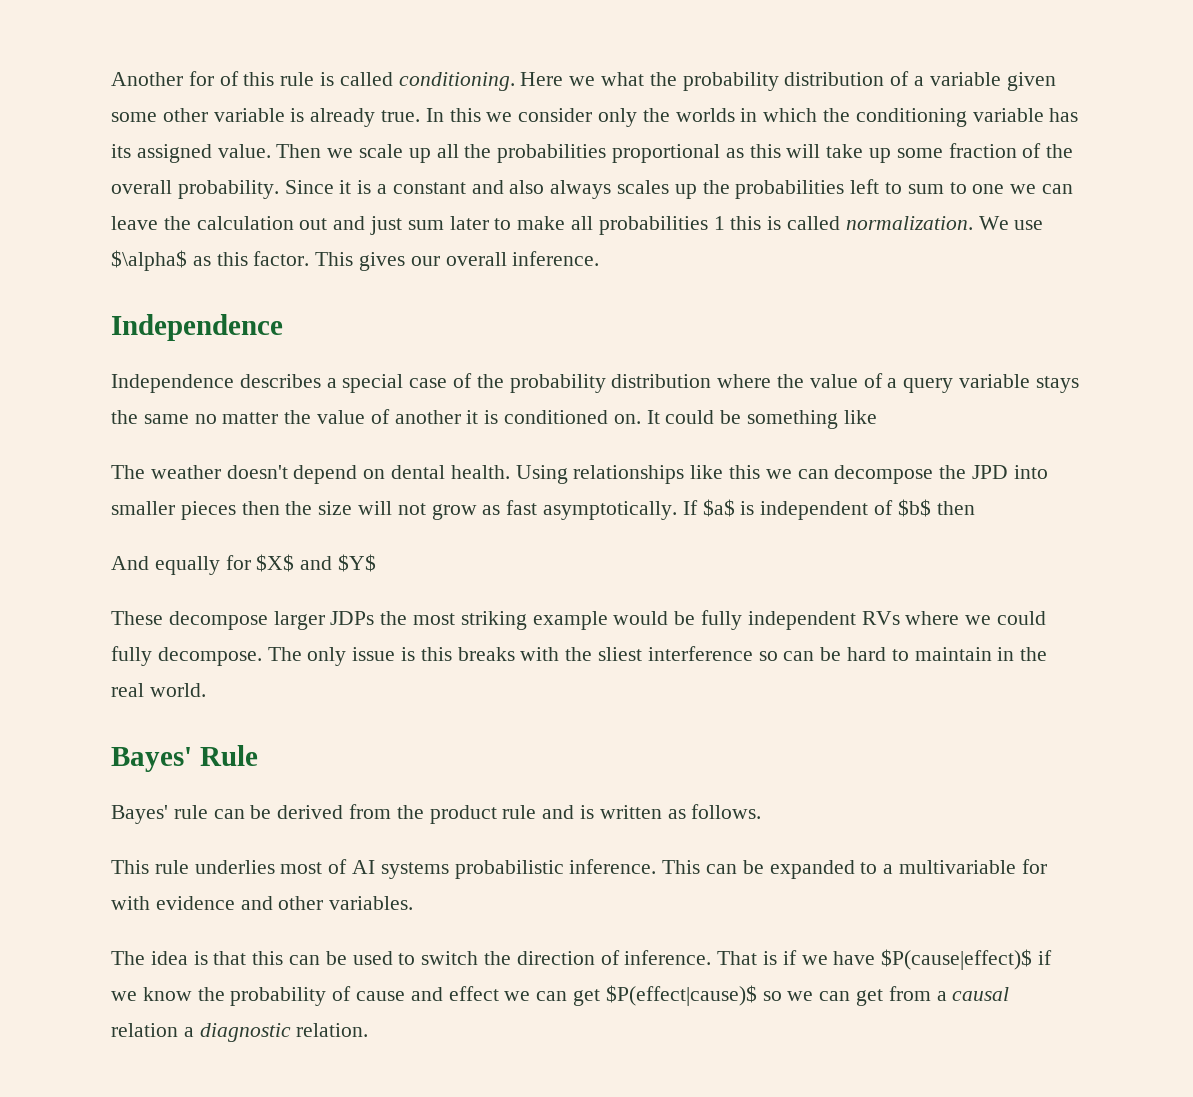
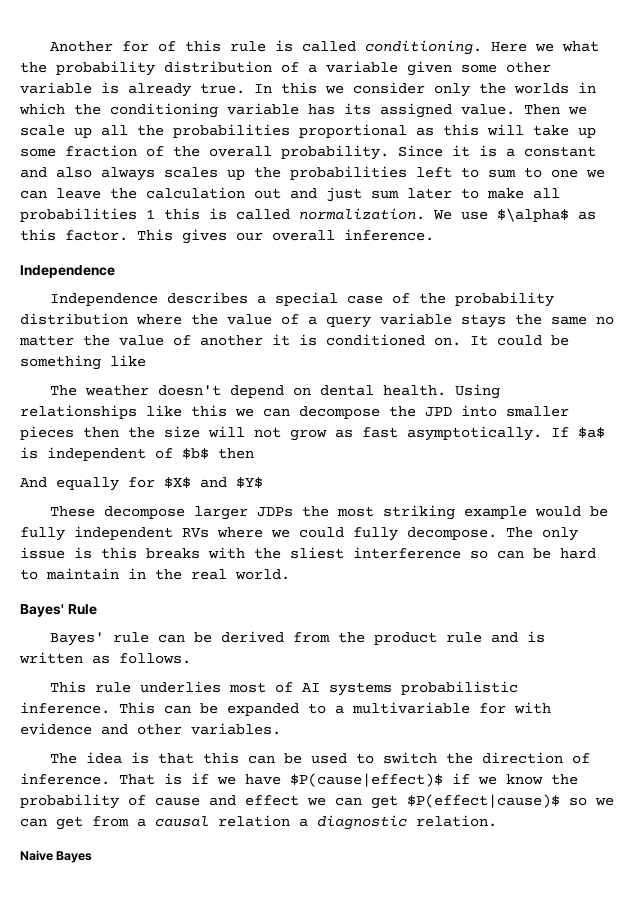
(369, 1030) none -> [20,850,93,863] // Naive Bayes

